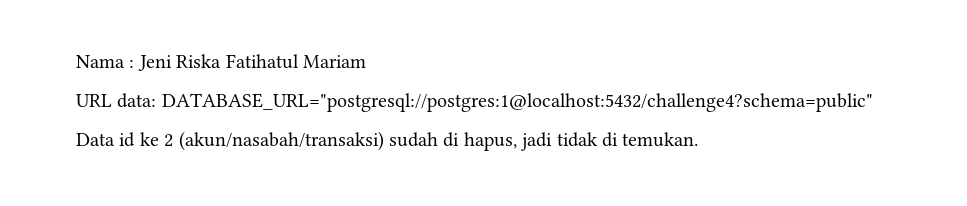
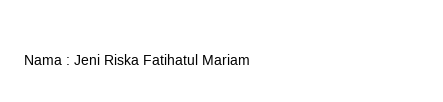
[76,93,873,112] [76,131,699,151] // URL data: DATABASE_URL="postgresql://postgres:1@localhost:5432/challenge4?schema=public" // Data id ke 2 (akun/nasabah/transaksi) sudah di hapus, jadi tidak di temukan. -> (250, 59) none

